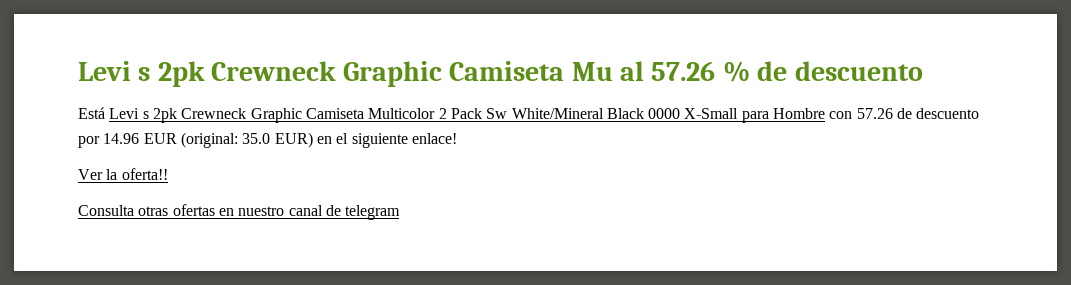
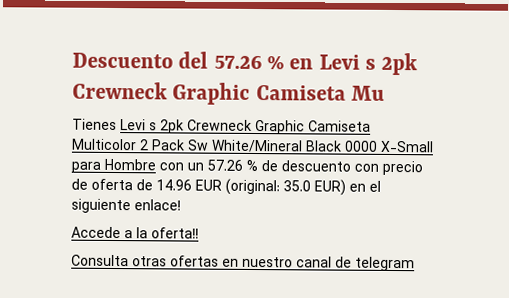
(78, 71) none -> [72,51,314,70] Descuento del 57.26 % en
[619,61,923,82] [78,107,105,119] al 57.26 % de descuento // Está -> [72,118,117,131] // Tienes
[856,108,980,119] [78,136,100,148] 57.26 de descuento por -> [187,159,423,176] [71,178,153,191] un 57.26 % de descuento con precio de oferta de
[78,169,103,180] Ver -> [71,226,133,239] Accede a

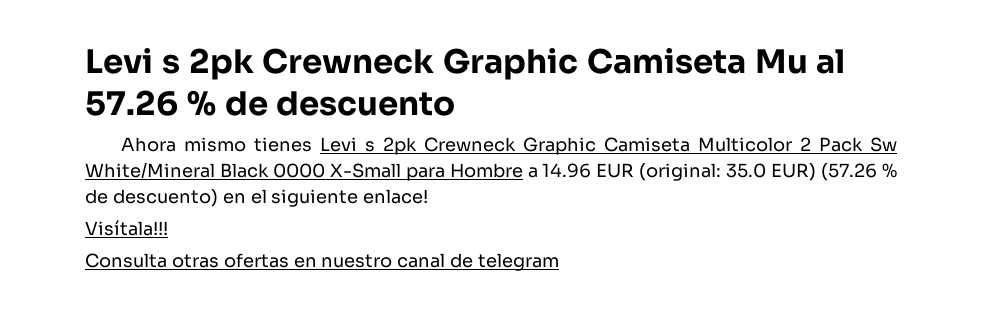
[72,51,314,70] Descuento del 57.26 % en -> (85, 61) none
[72,118,117,131] // Tienes -> [816,49,846,74] [85,90,456,116] [121,137,313,152] al 57.26 % de descuento // Ahora mismo tienes
[159,159,423,176] [71,178,153,191] con un 57.26 % de descuento con precio de oferta de -> [527,167,538,178] a
(346, 187) none -> [821,163,897,181] [85,189,218,207] (57.26 % de descuento)
[71,226,199,239] Accede a la oferta!! -> [85,220,168,236] Visítala!!!

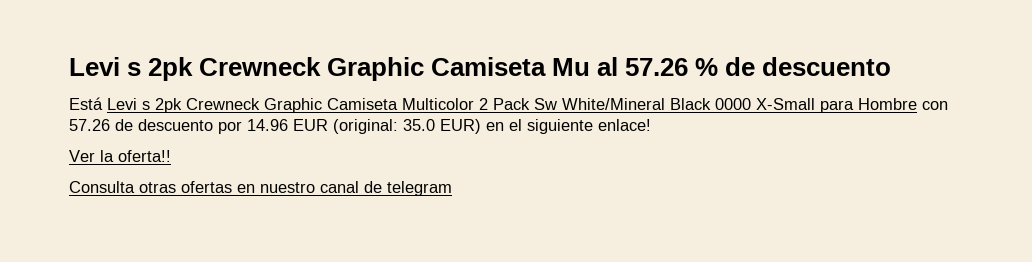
[121,137,313,152] Ahora mismo tienes -> [69,97,103,110] Está
[527,167,538,178] a -> [922,101,948,110] [69,119,242,134] con 57.26 de descuento por
[821,163,897,181] [85,189,218,207] (57.26 % de descuento) -> (481, 126) none
[85,220,168,236] Visítala!!! -> [69,150,171,162] Ver la oferta!!

